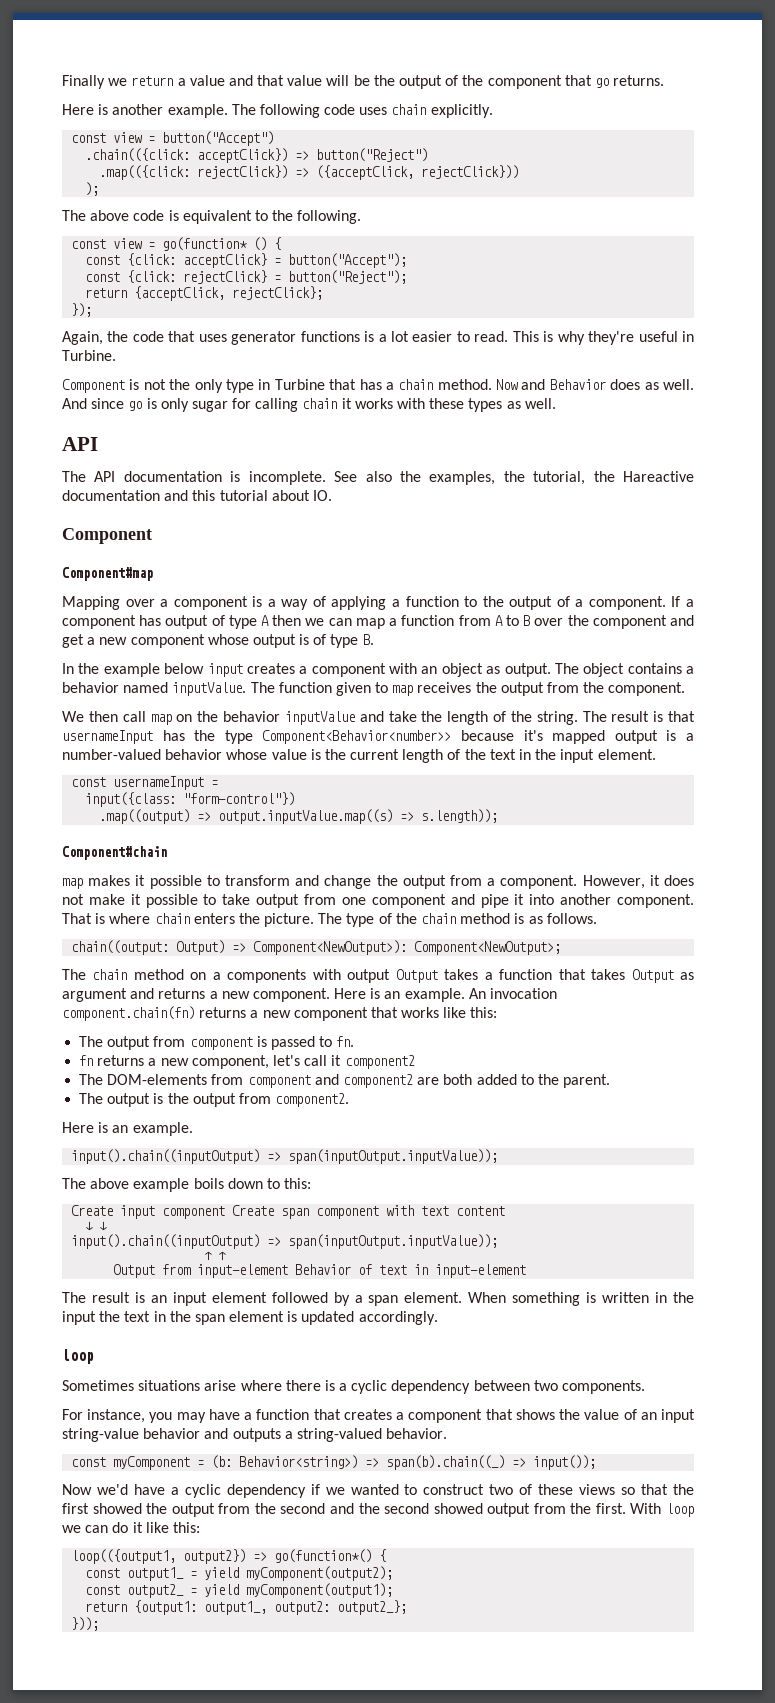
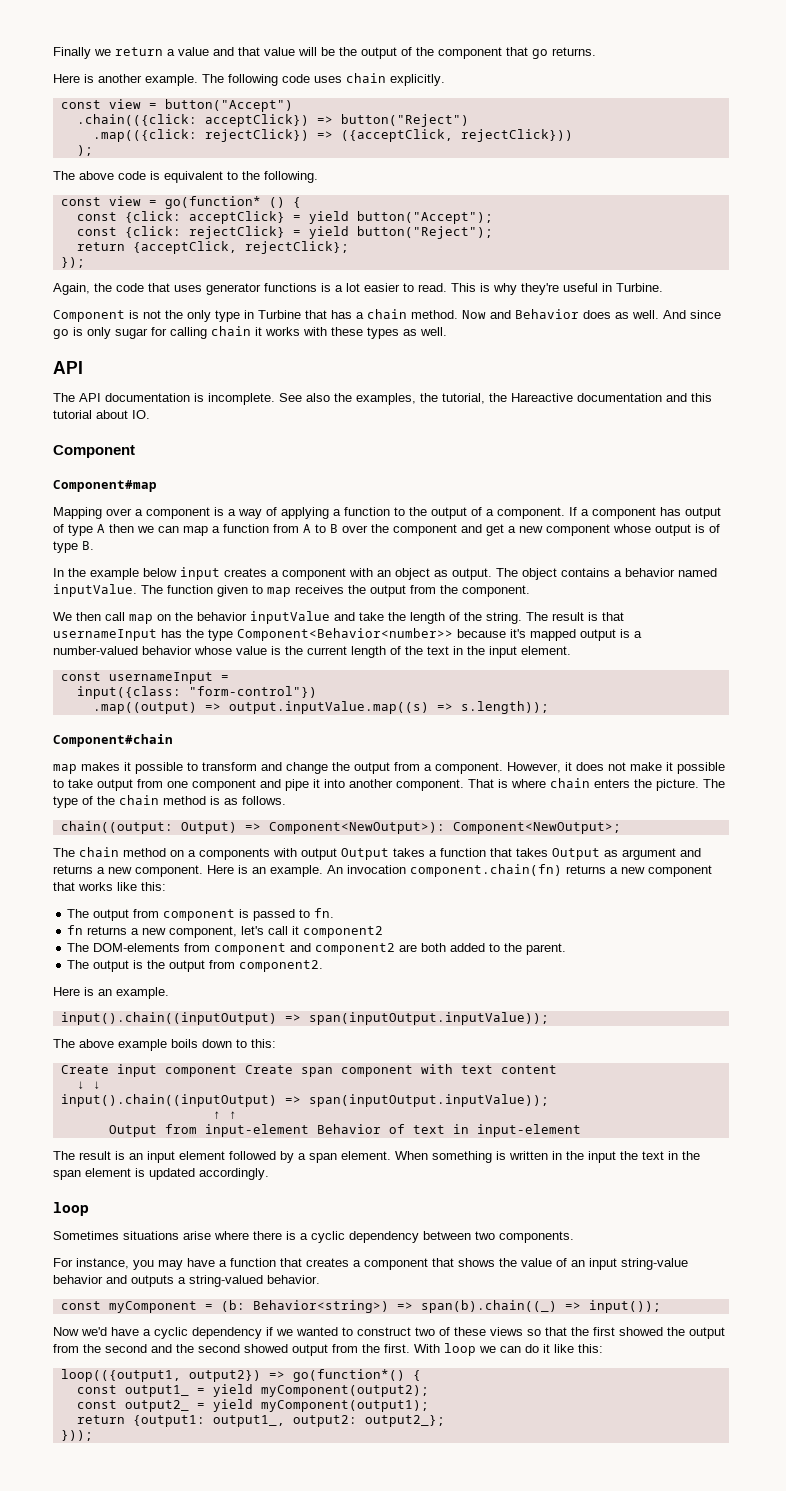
(282, 261) none -> [308,211,349,224] yield
(282, 278) none -> [308,226,349,239] yield

